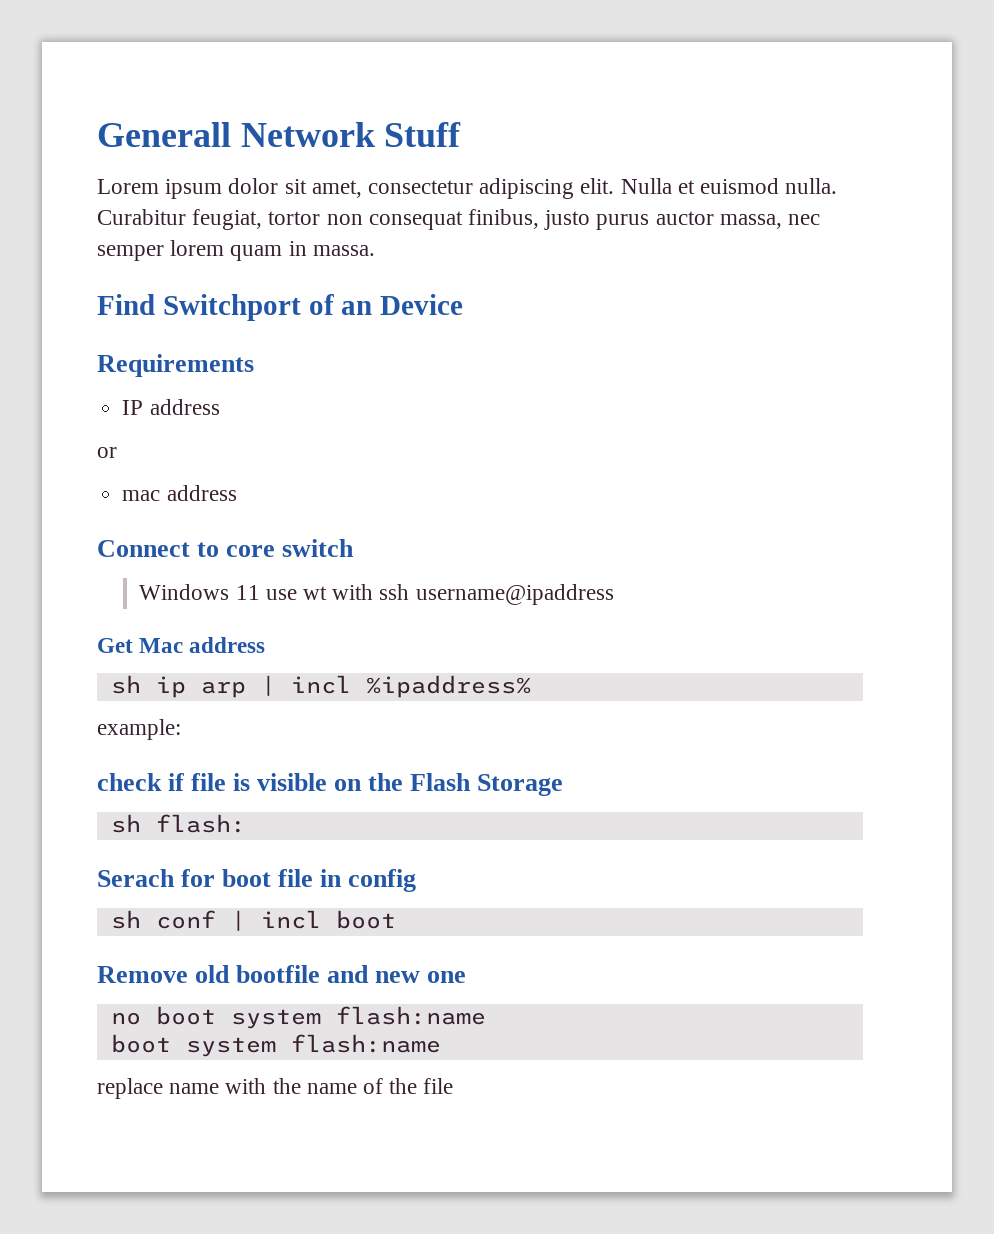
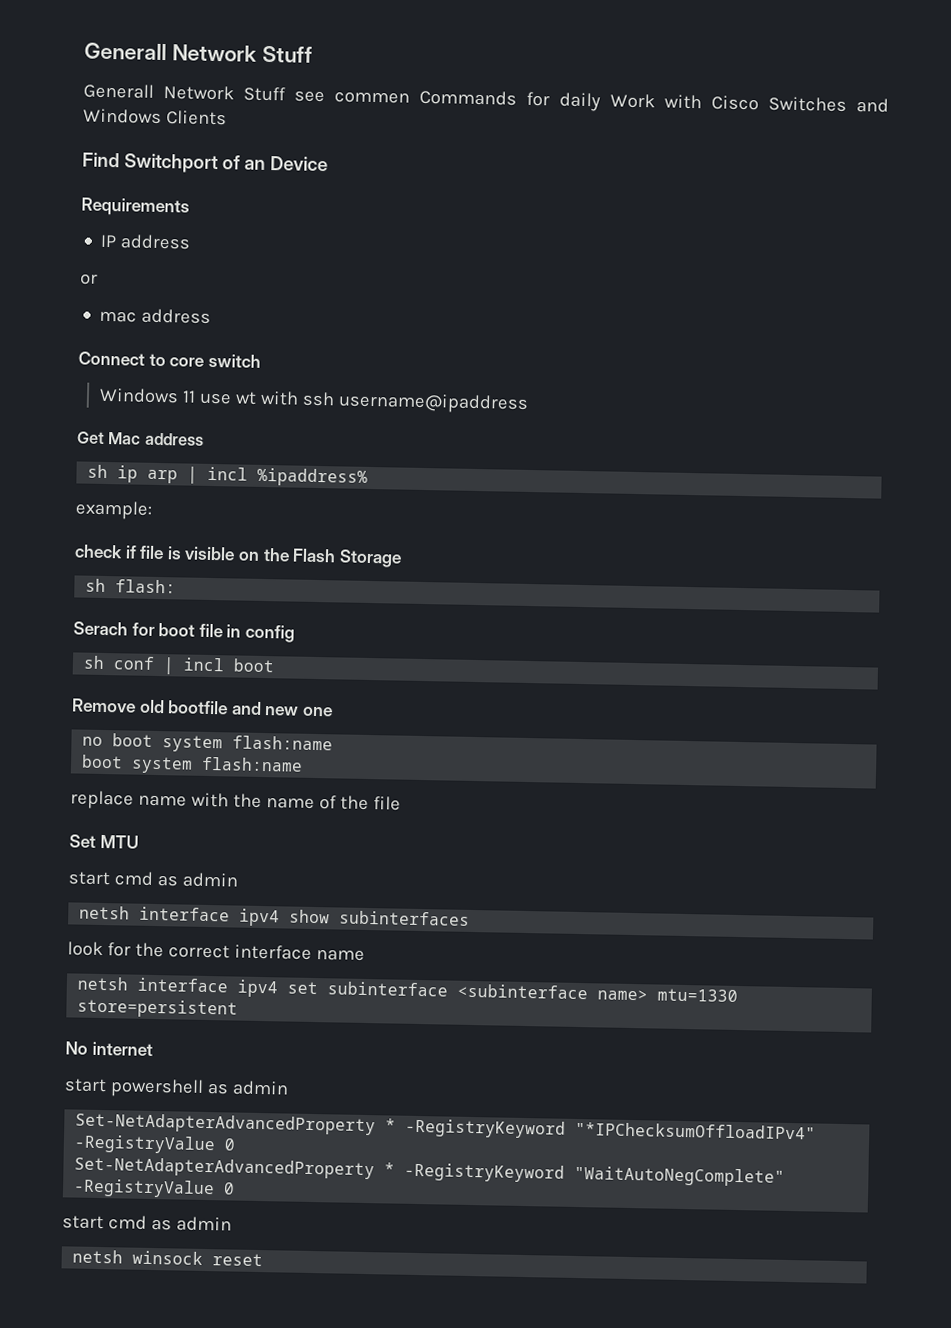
[97,178,838,199] [97,209,821,230] [97,240,375,261] Lorem ipsum dolor sit amet, consectetur adipiscing elit. Nulla et euismod nulla. Curabitur feugiat, tortor non consequat finibus, justo purus auctor massa, nec semper lorem quam in massa. -> [83,83,889,113] [83,108,227,126] Generall Network Stuff see commen Commands for daily Work with Cisco Switches and Windows Clients
(454, 1086) none -> [69,834,139,849] [68,871,239,888] [79,905,471,927] [67,941,365,961] [77,976,739,1003] [77,998,239,1019] [65,1041,153,1056] [64,1078,289,1098] [75,1112,817,1140] [74,1134,237,1155] [74,1156,786,1187] [73,1178,236,1199] [62,1215,232,1232] [72,1249,264,1267] // Set MTU // start cmd as admin // netsh interface ipv4 show subinterfaces // look for the correct interface name // netsh interface ipv4 set subinterface <subinterface name> mtu=1330 store=persistent // No internet // start powershell as admin // Set-NetAdapterAdvancedProperty * -RegistryKeyword "*IPChecksumOffloadIPv4" -RegistryValue 0 // Set-NetAdapterAdvancedProperty * -RegistryKeyword "WaitAutoNegComplete" -RegistryValue 0 // start cmd as admin // netsh winsock reset

